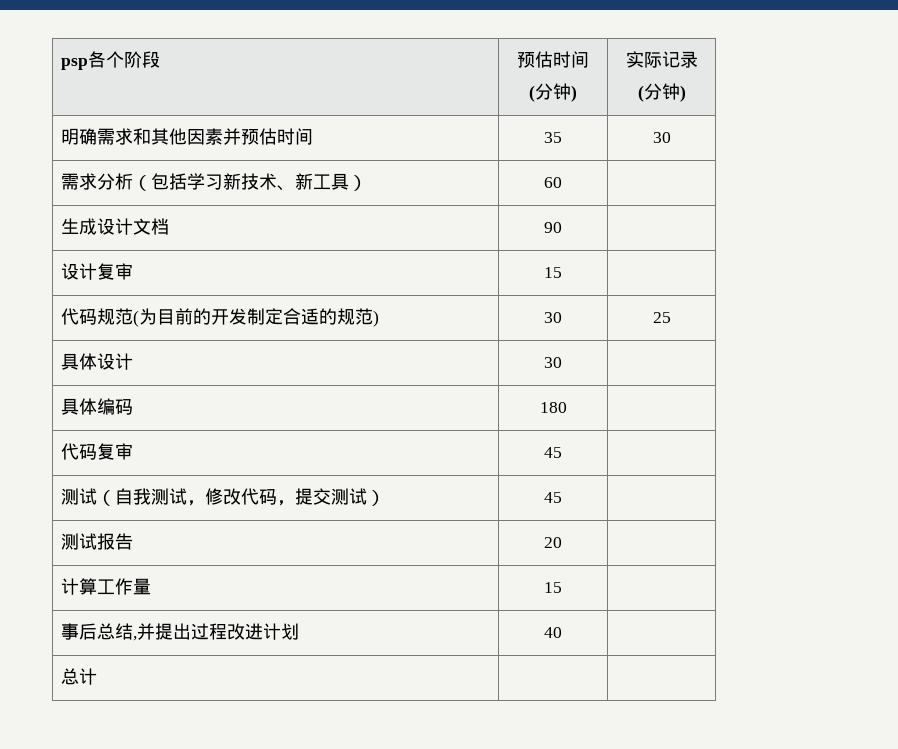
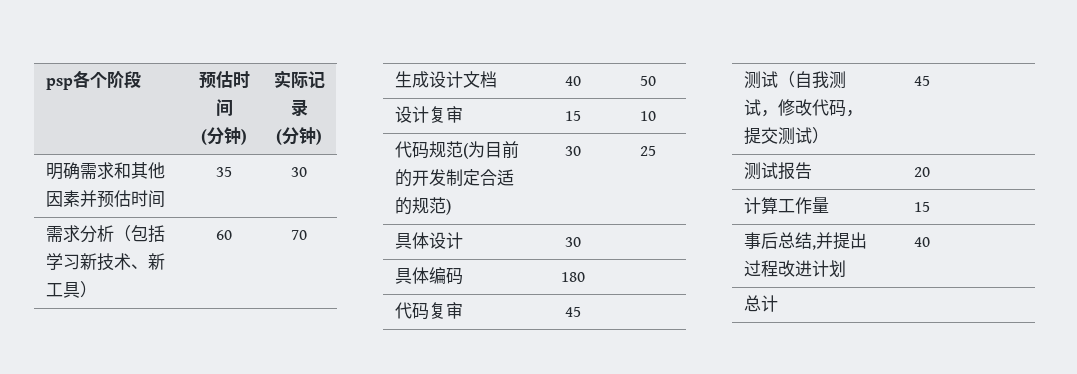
(562, 182) none -> [291,230,307,240] 70
[544,222,562,233] 90 | -> [565,76,581,86] [640,76,656,86] 40 | 50
(562, 272) none -> [640,111,656,121] 10

